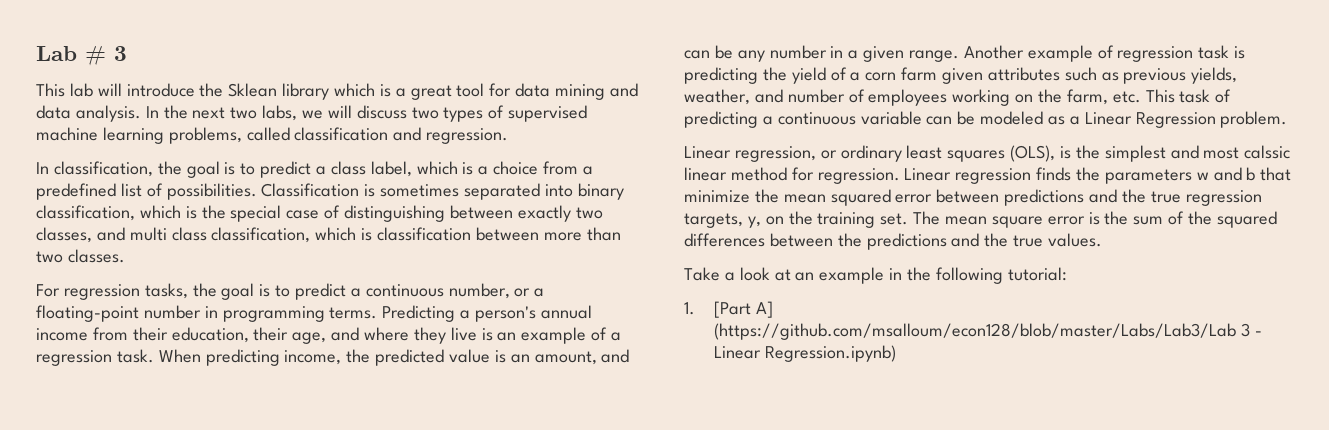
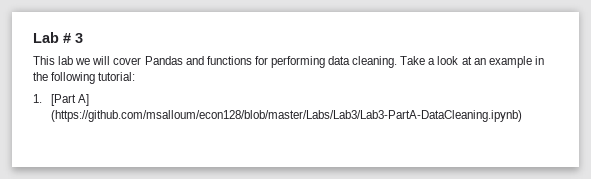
[97,83,638,100] [36,105,588,122] [36,127,509,144] [36,161,593,178] [36,183,624,200] [36,205,603,222] [36,227,621,243] [36,249,125,263] [36,283,545,300] [36,305,592,322] [36,327,622,344] [36,349,630,366] [684,45,1246,62] [684,67,1238,84] [684,89,1232,106] [684,111,1288,128] [684,145,1291,162] [684,167,1292,184] [684,189,1262,206] [684,211,1277,228] [684,233,1103,250] will introduce the Sklean library which is a great tool for data mining and data analysis. In the next two labs, we will discuss two types of supervised machine learning problems, called classification and regression. // In classification, the goal is to predict a class label, which is a choice from a predefined list of possibilities. Classification is sometimes separated into binary classification, which is the special case of distinguishing between exactly two classes, and multi class classification, which is classification between more than two classes. // For regression tasks, the goal is to predict a continuous number, or a floating-point number in programming terms. Predicting a person's annual income from their education, their age, and where they live is an example of a regression task. When predicting income, the predicted value is an amount, and can be any number in a given range. Another example of regression task is predicting the yield of a corn farm given attributes such as previous yields, weather, and number of employees working on the farm, etc. This task of predicting a continuous variable can be modeled as a Linear Regression problem. // Linear regression, or ordinary least squares (OLS), is the simplest and most calssic linear method for regression. Linear regression finds the parameters w and b that minimize the mean squared error between predictions and the true regression targets, y, on the training set. The mean square error is the sum of the squared differences between the predictions and the true values. // -> [75,56,398,68] we will cover Pandas and functions for performing data cleaning.
[714,323,1262,340] [714,345,896,362] (https://github.com/msalloum/econ128/blob/master/Labs/Lab3/Lab 3 - Linear Regression.ipynb) -> [50,110,522,122] (https://github.com/msalloum/econ128/blob/master/Labs/Lab3/Lab3-PartA-DataCleaning.ipynb)

